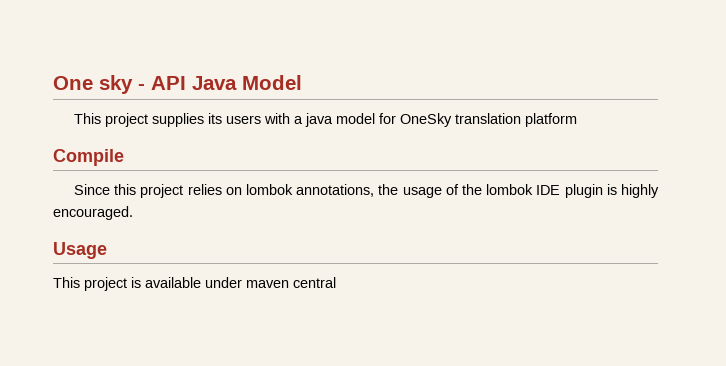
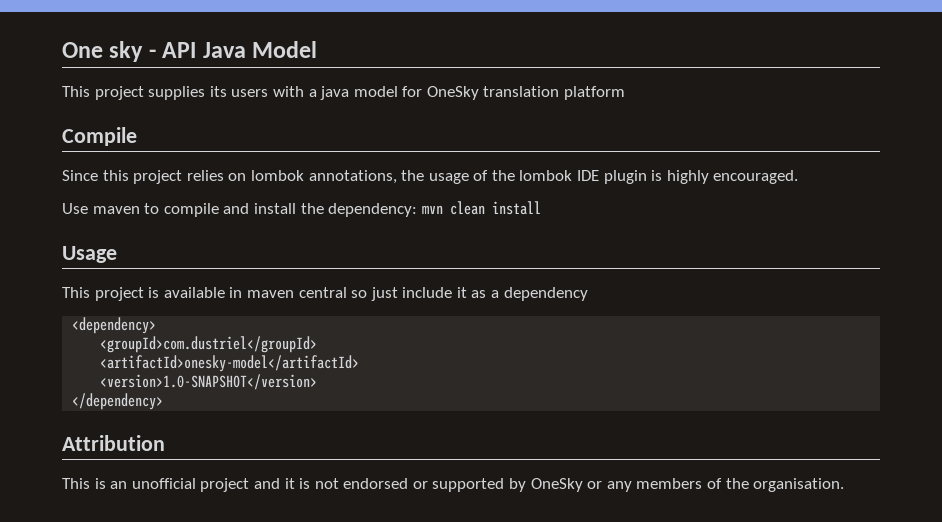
(133, 213) none -> [62,201,541,217] // Use maven to compile and install the dependency: mvn clean install
[205,277,242,288] under -> [229,287,243,298] in
(336, 282) none -> [351,287,588,301] [72,317,157,334] [100,336,318,353] [100,355,360,372] [100,374,318,390] [72,393,164,410] [62,435,165,451] [62,478,845,492] so just include it as a dependency // <dependency> // <groupId>com.dustriel</groupId> // <artifactId>onesky-model</artifactId> // <version>1.0-SNAPSHOT</version> // </dependency> // Attribution // This is an unofficial project and it is not endorsed or supported by OneSky or any members of the organisation.

